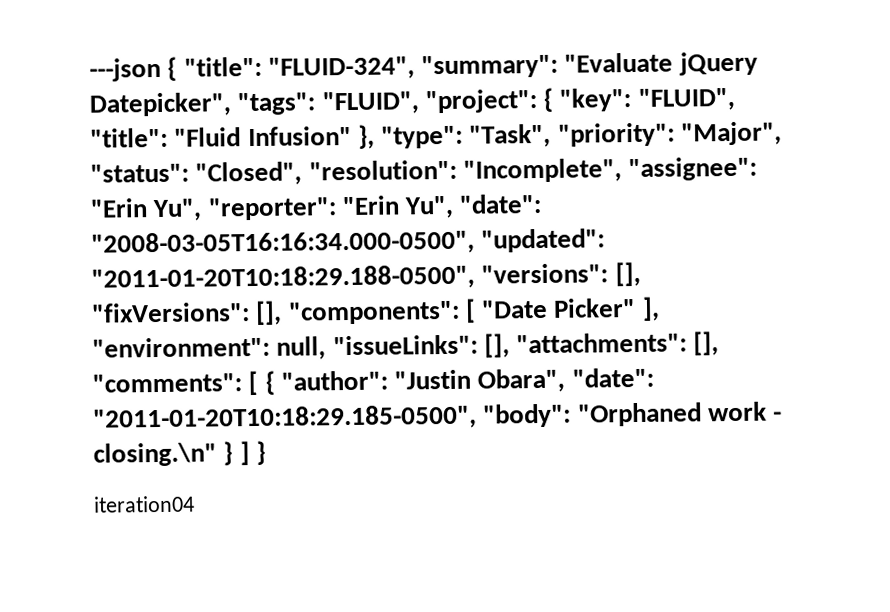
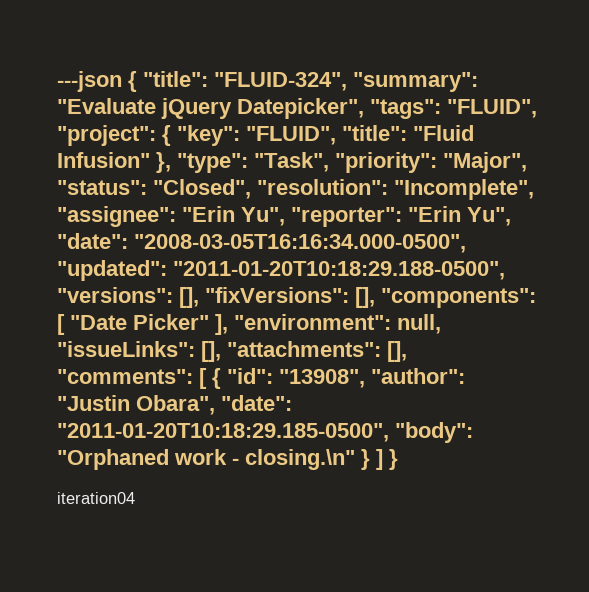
(275, 382) none -> [227,368,365,388] "id": "13908",

